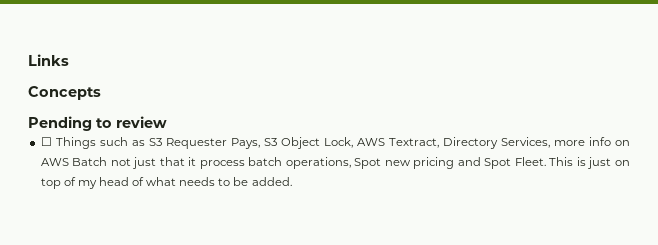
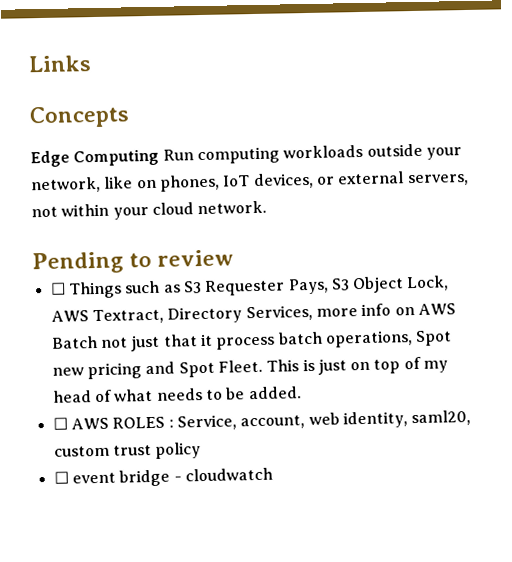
(101, 93) none -> [30,143,462,168] [31,171,469,194] [31,200,268,220] // Edge Computing Run computing workloads outside your network, like on phones, IoT devices, or external servers, not within your cloud network.
(292, 181) none -> [52,409,472,431] [53,442,202,459] [53,467,273,487] // ☐ AWS ROLES : Service, account, web identity, saml20, custom trust policy // ☐ event bridge - cloudwatch

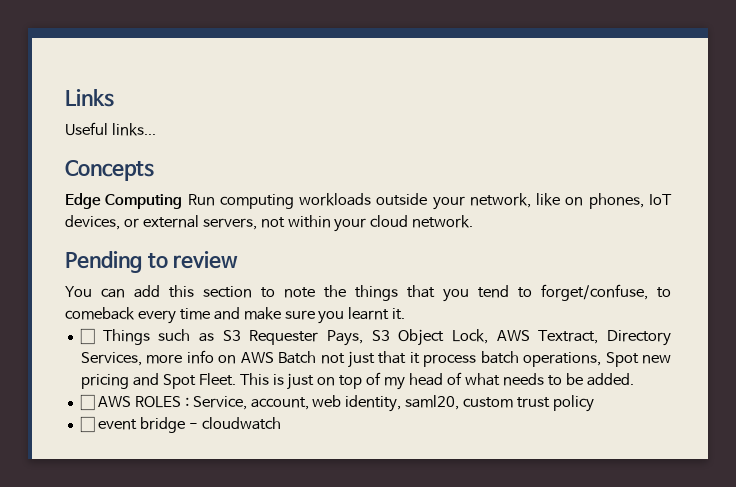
(92, 64) none -> [65,122,156,136] // Useful links...
(235, 258) none -> [65,284,671,302] [65,307,406,324] // You can add this section to note the things that you tend to forget/confuse, to comeback every time and make sure you learnt it.

